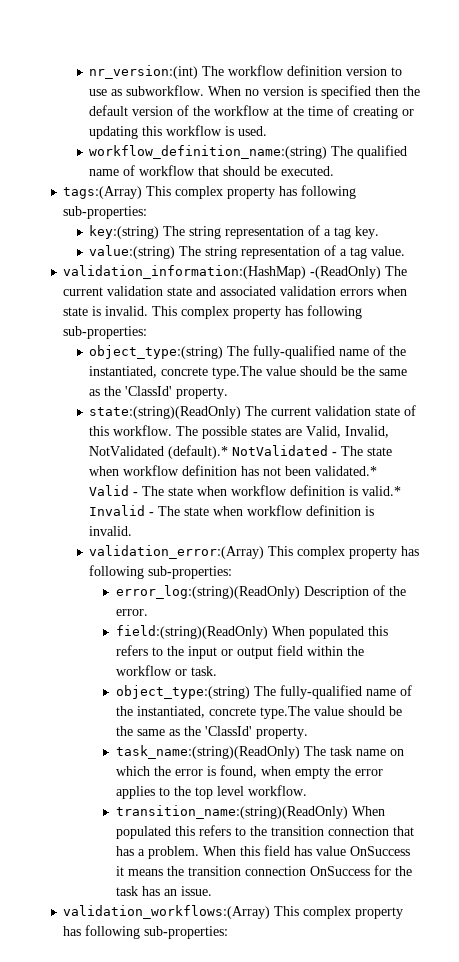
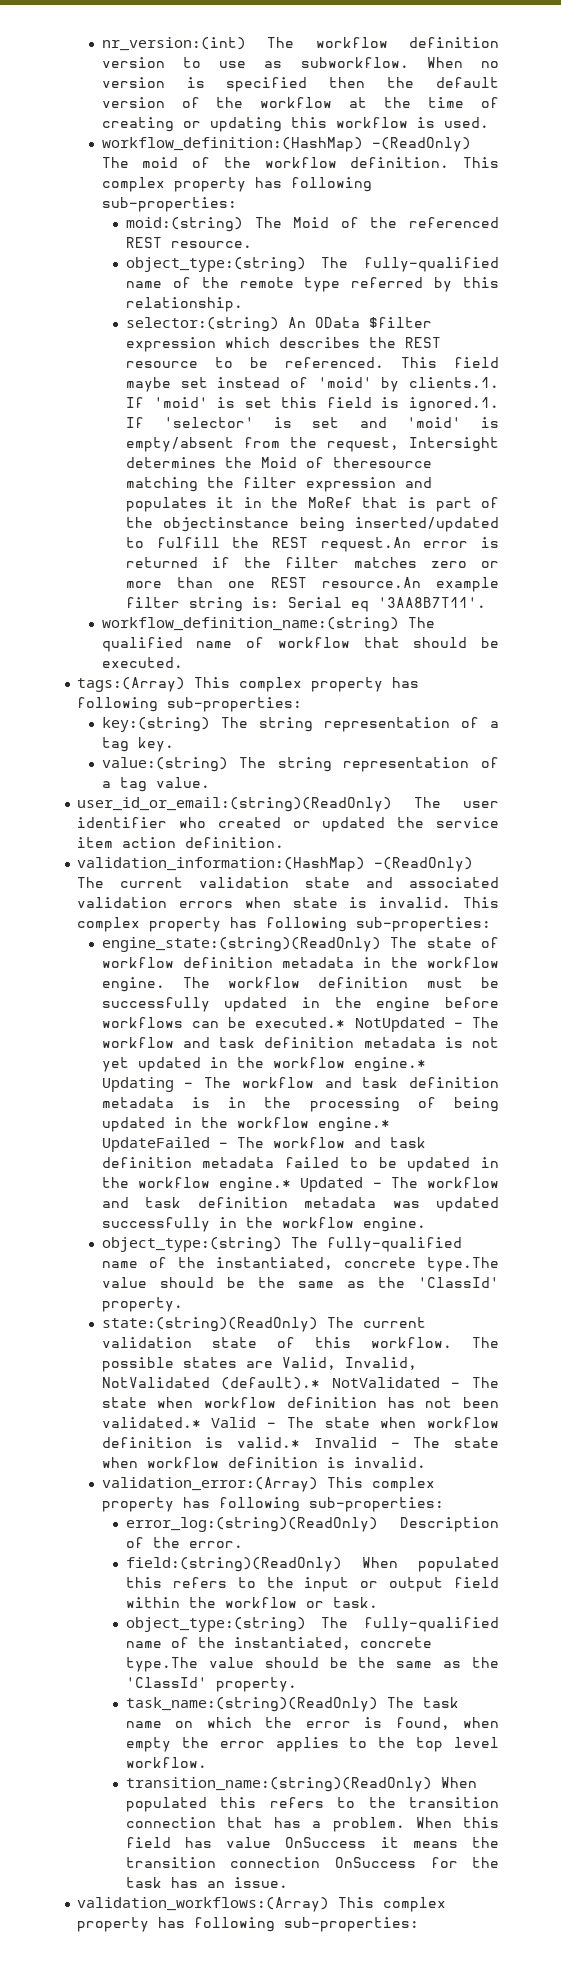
(268, 131) none -> [101,137,471,152] [101,157,500,168] [101,177,372,192] [101,197,237,212] [125,217,499,232] [125,237,252,248] [125,257,499,272] [125,277,499,292] [125,297,243,312] [125,317,432,332] [125,337,441,352] [125,357,499,368] [125,377,499,392] [125,397,500,412] [125,417,500,428] [125,437,499,452] [125,457,432,468] [125,477,432,492] [125,497,499,512] [125,517,499,532] [125,537,500,552] [125,557,500,568] [125,577,500,592] [125,597,486,612] // workflow_definition:(HashMap) -(ReadOnly) The moid of the workflow definition. This complex property has following sub-properties: // moid:(string) The Moid of the referenced REST resource. // object_type:(string) The fully-qualified name of the remote type referred by this relationship. // selector:(string) An OData $filter expression which describes the REST resource to be referenced. This field maybe set instead of 'moid' by clients.1. If 'moid' is set this field is ignored.1. If 'selector' is set and 'moid' is empty/absent from the request, Intersight determines the Moid of theresource matching the filter expression and populates it in the MoRef that is part of the objectinstance being inserted/updated to fulfill the REST request.An error is returned if the filter matches zero or more than one REST resource.An example filter string is: Serial eq '3AA8B7T11'.
(406, 251) none -> [77,797,499,812] [77,817,499,832] [77,837,285,848] // user_id_or_email:(string)(ReadOnly) The user identifier who created or updated the service item action definition.
(148, 332) none -> [101,937,500,952] [101,957,500,968] [101,977,499,992] [101,997,499,1012] [101,1017,500,1032] [101,1037,500,1048] [101,1057,426,1072] [101,1077,500,1092] [101,1097,500,1112] [101,1117,390,1132] [101,1137,426,1152] [101,1157,500,1172] [101,1177,500,1192] [101,1197,499,1212] [101,1217,426,1232] // engine_state:(string)(ReadOnly) The state of workflow definition metadata in the workflow engine. The workflow definition must be successfully updated in the engine before workflows can be executed.* NotUpdated - The workflow and task definition metadata is not yet updated in the workflow engine.* Updating - The workflow and task definition metadata is in the processing of being updated in the workflow engine.* UpdateFailed - The workflow and task definition metadata failed to be updated in the workflow engine.* Updated - The workflow and task definition metadata was updated successfully in the workflow engine.

